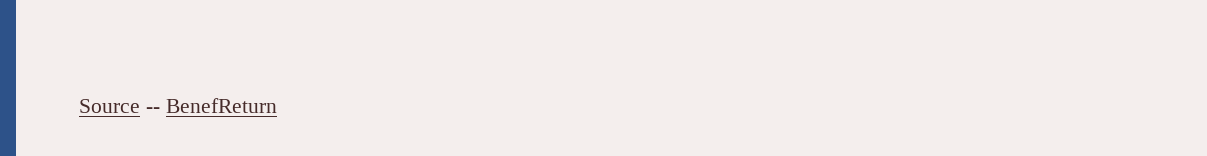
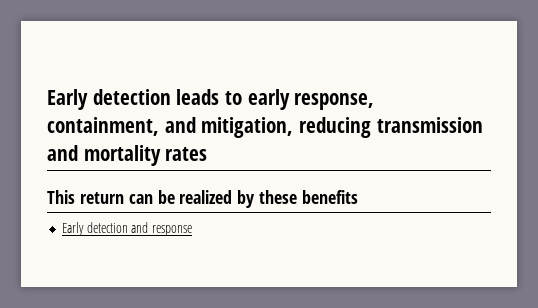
[79,98,277,113] Source -- BenefReturn -> [47,89,375,110] [47,117,483,138] [47,145,208,166] [47,190,359,208] [61,222,192,236] Early detection leads to early response, containment, and mitigation, reducing transmission and mortality rates // This return can be realized by these benefits // Early detection and response

